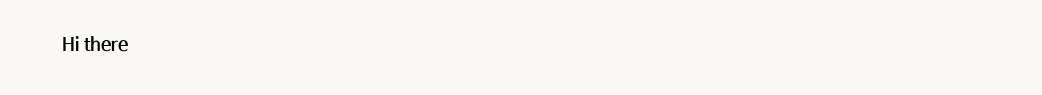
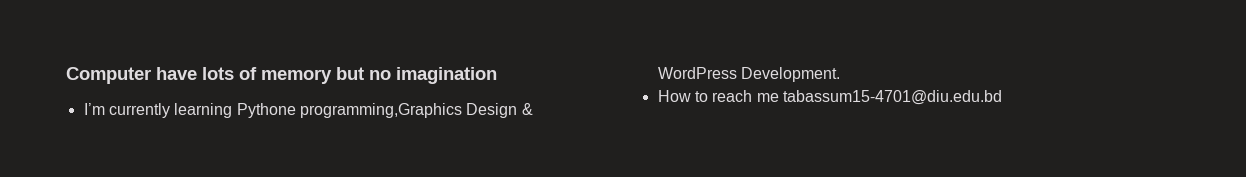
[62,36,128,52] Hi there -> [66,67,497,84] [83,103,533,118] [657,67,840,82] [657,90,1002,105] Computer have lots of memory but no imagination // I’m currently learning Pythone programming,Graphics Design & WordPress Development. // How to reach me tabassum15-4701@diu.edu.bd

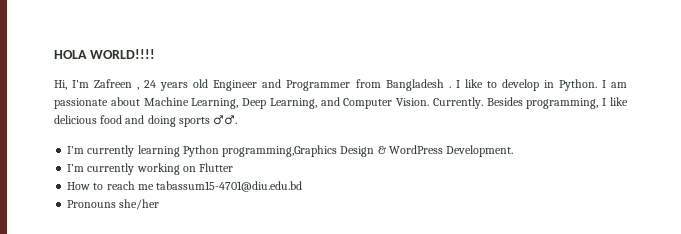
[66,67,497,84] Computer have lots of memory but no imagination -> [54,49,155,59] [54,79,627,91] [54,97,628,109] [54,115,238,127] HOLA WORLD!!!! // Hi, I'm Zafreen , 24 years old Engineer and Programmer from Bangladesh . I like to develop in Python. I am passionate about Machine Learning, Deep Learning, and Computer Vision. Currently. Besides programming, I like delicious food and doing sports ♂♂.
[236,103,296,118] Pythone -> [182,145,219,157] Python
(840, 74) none -> [67,163,234,175] // I’m currently working on Flutter
(1002, 97) none -> [67,199,160,210] // Pronouns she/her

